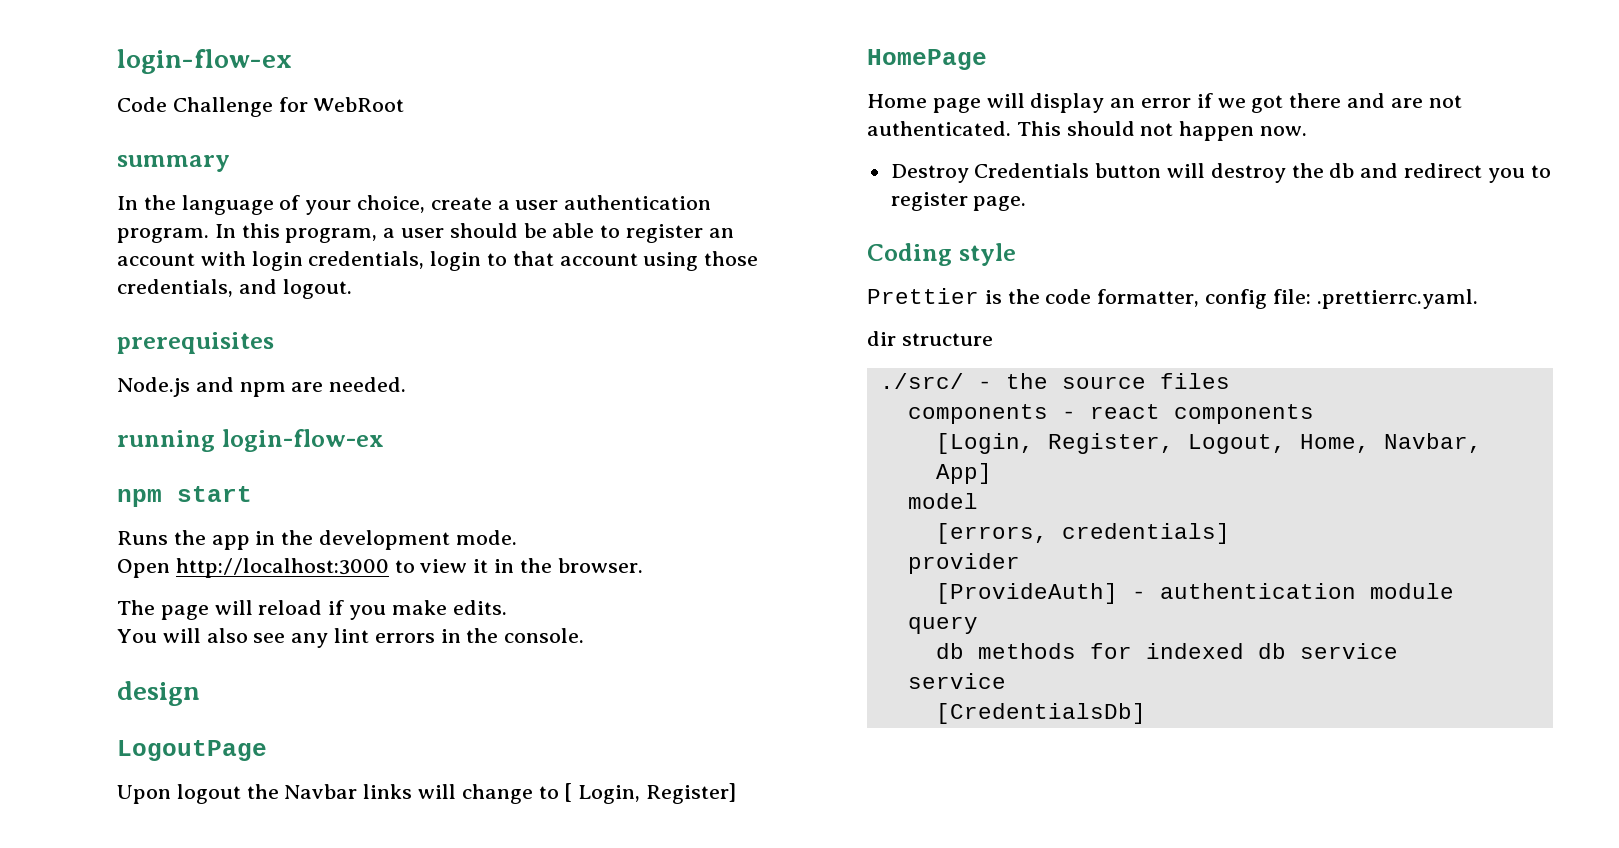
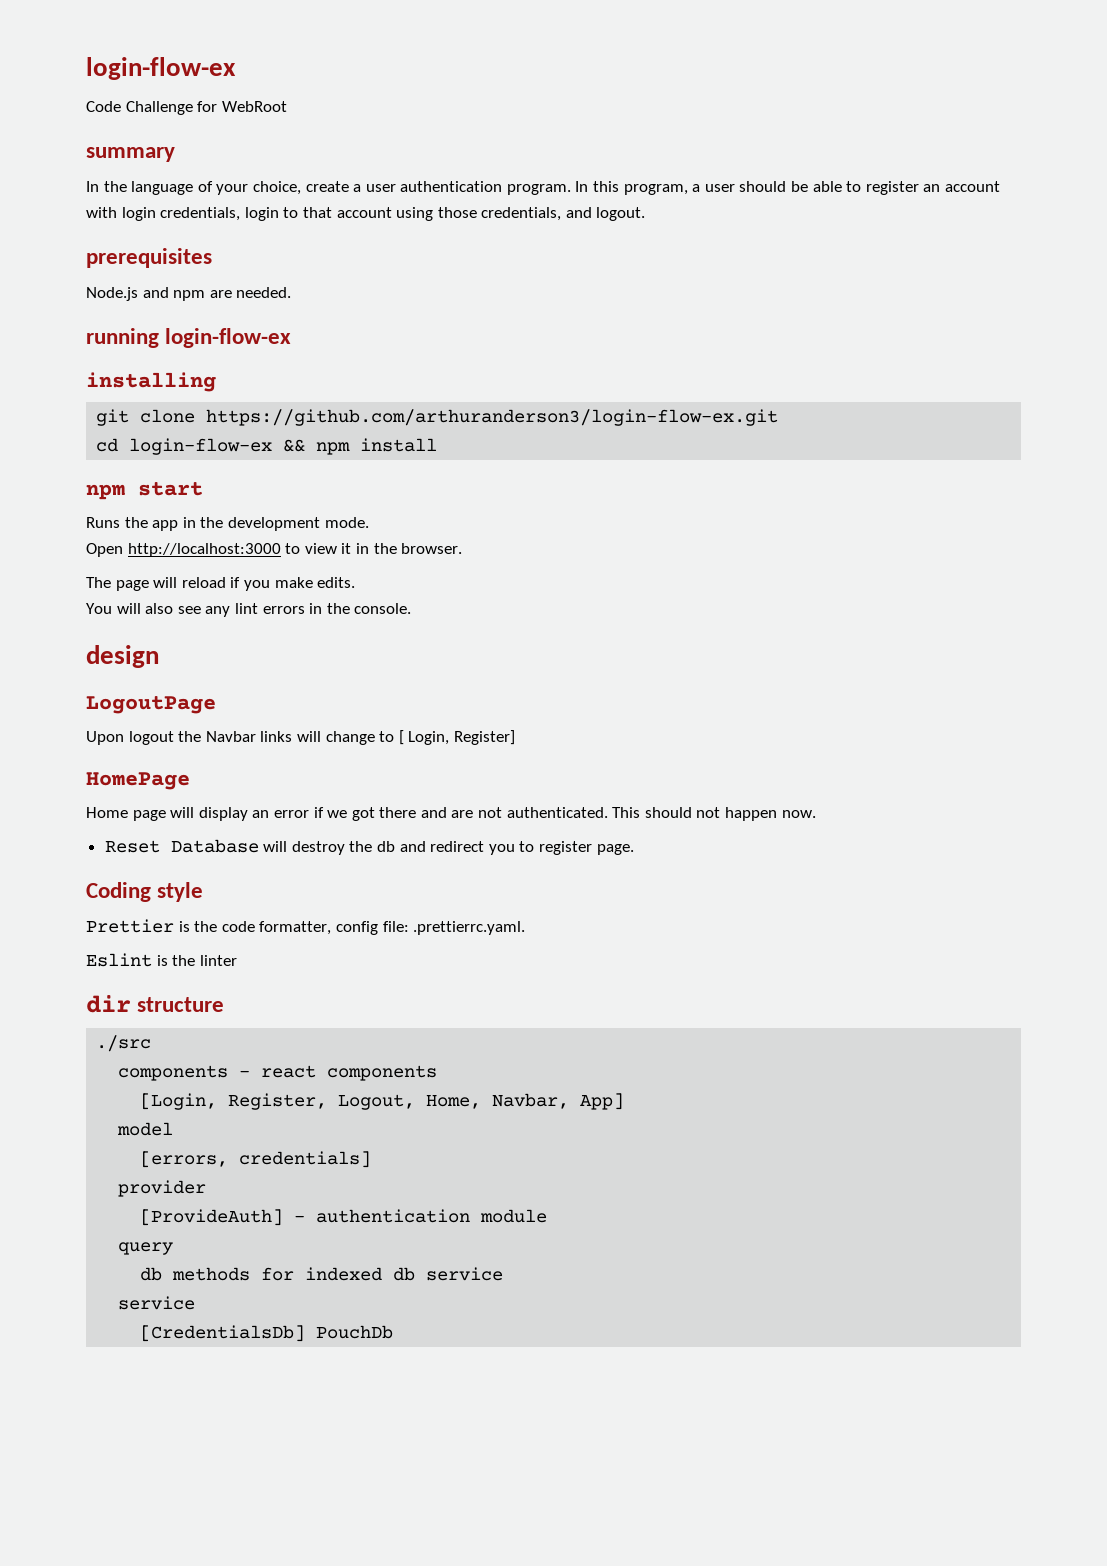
(384, 440) none -> [86,372,216,392] [96,409,779,426] [96,438,438,455] // installing // git clone https://github.com/arthuranderson3/login-flow-ex.git // cd login-flow-ex && npm install
[890,163,1162,183] Destroy Credentials button -> [104,839,259,853] Reset Database
[867,331,993,346] [879,373,1230,389] dir structure // ./src/ - the source files -> [86,953,237,967] [86,995,225,1013] [96,1035,152,1052] Eslint is the linter // dir structure // ./src
(1146, 713) none -> [316,1325,394,1339] PouchDb

